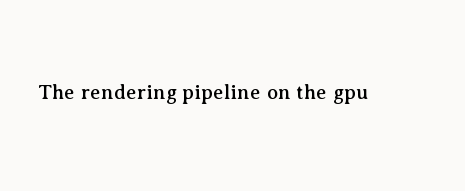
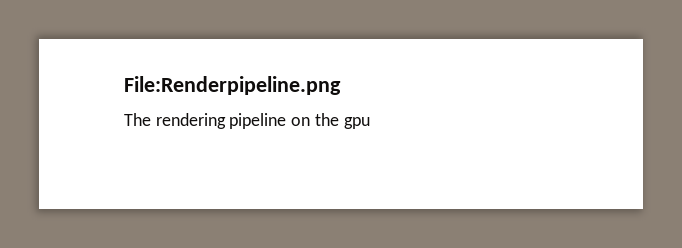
(38, 91) none -> [124,76,341,95] File:Renderpipeline.png //

